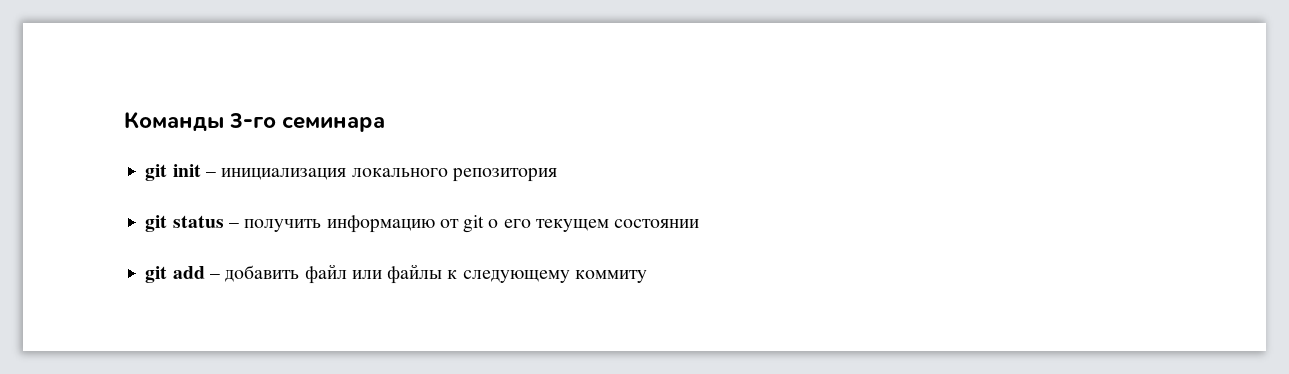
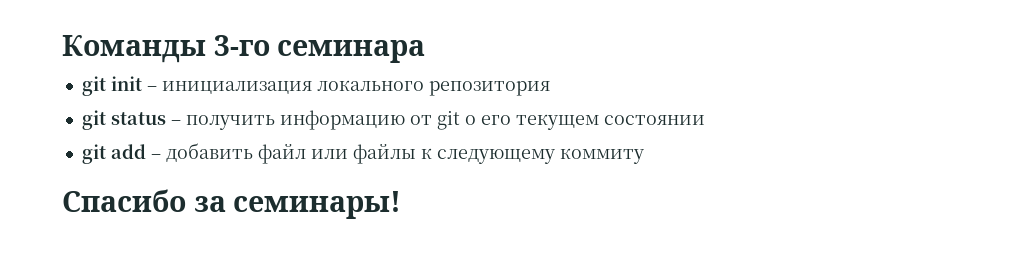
(647, 276) none -> [62,189,402,219] // Спасибо за семинары!

